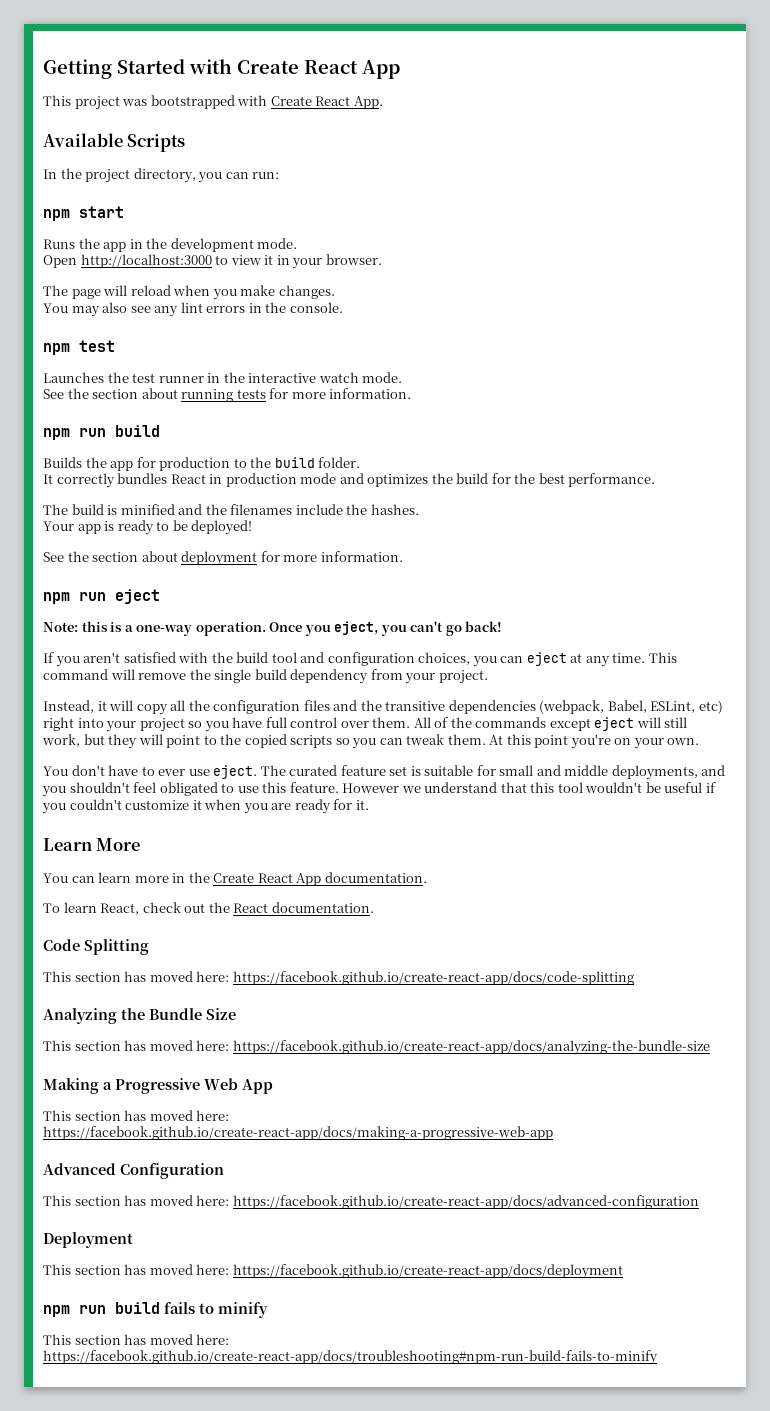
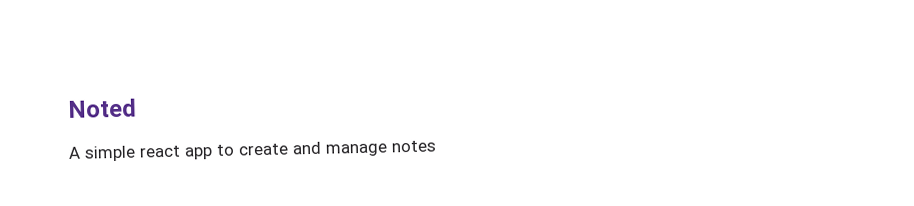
[43,59,400,79] [43,95,383,110] [43,133,186,152] [43,168,280,183] [43,206,124,221] [43,238,298,252] [43,254,382,269] [43,285,335,300] [43,302,343,317] [43,340,115,355] [43,372,403,383] [43,388,412,402] [43,425,160,440] [43,457,361,471] [43,473,656,488] [43,504,419,515] [43,520,253,535] [43,551,403,566] [43,589,160,604] [43,621,503,636] [43,652,677,667] [43,669,488,684] [43,700,723,715] [43,717,688,732] [42,734,700,749] [43,765,726,780] [42,782,716,797] [42,799,369,814] [43,838,141,851] [43,872,427,886] [43,902,374,915] [43,939,149,955] [43,971,634,985] [43,1008,236,1024] [43,1040,710,1055] [43,1078,273,1094] [43,1110,230,1121] [43,1126,553,1140] [43,1163,224,1179] [43,1195,699,1209] [43,1232,133,1248] [43,1264,623,1279] [43,1302,268,1318] [43,1334,230,1345] [43,1350,658,1365] Getting Started with Create React App // This project was bootstrapped with Create React App. // Available Scripts // In the project directory, you can run: // npm start // Runs the app in the development mode. // Open http://localhost:3000 to view it in your browser. // The page will reload when you make changes. // You may also see any lint errors in the console. // npm test // Launches the test runner in the interactive watch mode. // See the section about running tests for more information. // npm run build // Builds the app for production to the build folder. // It correctly bundles React in production mode and optimizes the build for the best performance. // The build is minified and the filenames include the hashes. // Your app is ready to be deployed! // See the section about deployment for more information. // npm run eject // Note: this is a one-way operation. Once you eject, you can't go back! // If you aren't satisfied with the build tool and configuration choices, you can eject at any time. This command will remove the single build dependency from your project. // Instead, it will copy all the configuration files and the transitive dependencies (webpack, Babel, ESLint, etc) right into your project so you have full control over them. All of the commands except eject will still work, but they will point to the copied scripts so you can tweak them. At this point you're on your own. // You don't have to ever use eject. The curated feature set is suitable for small and middle deployments, and you shouldn't feel obligated to use this feature. However we understand that this tool wouldn't be useful if you couldn't customize it when you are ready for it. // Learn More // You can learn more in the Create React App documentation. // To learn React, check out the React documentation. // Code Splitting // This section has moved here: https://facebook.github.io/create-react-app/docs/code-splitting // Analyzing the Bundle Size // This section has moved here: https://facebook.github.io/create-react-app/docs/analyzing-the-bundle-size // Making a Progressive Web App // This section has moved here: https://facebook.github.io/create-react-app/docs/making-a-progressive-web-app // Advanced Configuration // This section has moved here: https://facebook.github.io/create-react-app/docs/advanced-configuration // Deployment // This section has moved here: https://facebook.github.io/create-react-app/docs/deployment // npm run build fails to minify // This section has moved here: https://facebook.github.io/create-react-app/docs/troubleshooting#npm-run-build-fails-to-minify -> [67,98,137,118] [68,140,436,162] Noted // A simple react app to create and manage notes

